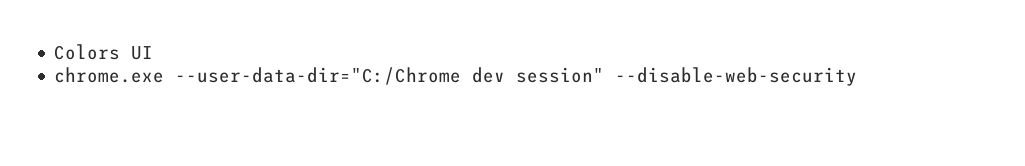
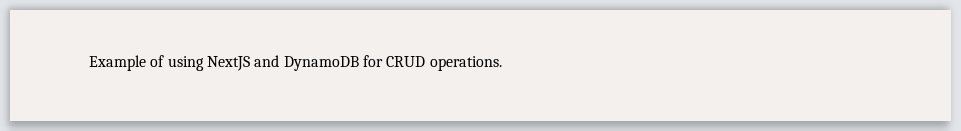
[54,44,154,60] [54,67,858,86] Colors UI // chrome.exe --user-data-dir="C:/Chrome dev session" --disable-web-security -> [89,55,502,71] Example of using NextJS and DynamoDB for CRUD operations.

